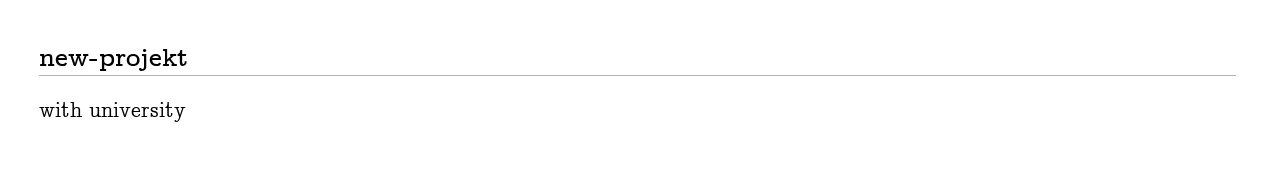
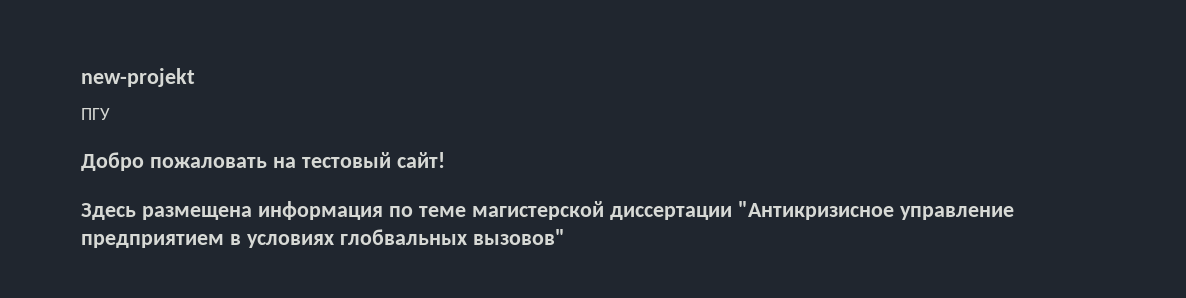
[39,102,186,122] with university -> [81,108,110,120] [81,152,445,171] [81,201,1014,220] [81,229,565,248] ПГУ // Добро пожаловать на тестовый сайт! // Здесь размещена информация по теме магистерской диссертации "Антикризисное управление предприятием в условиях глобвальных вызовов"

